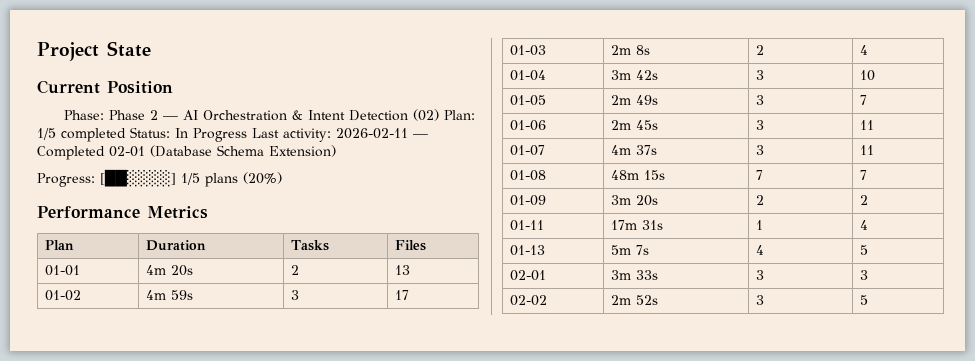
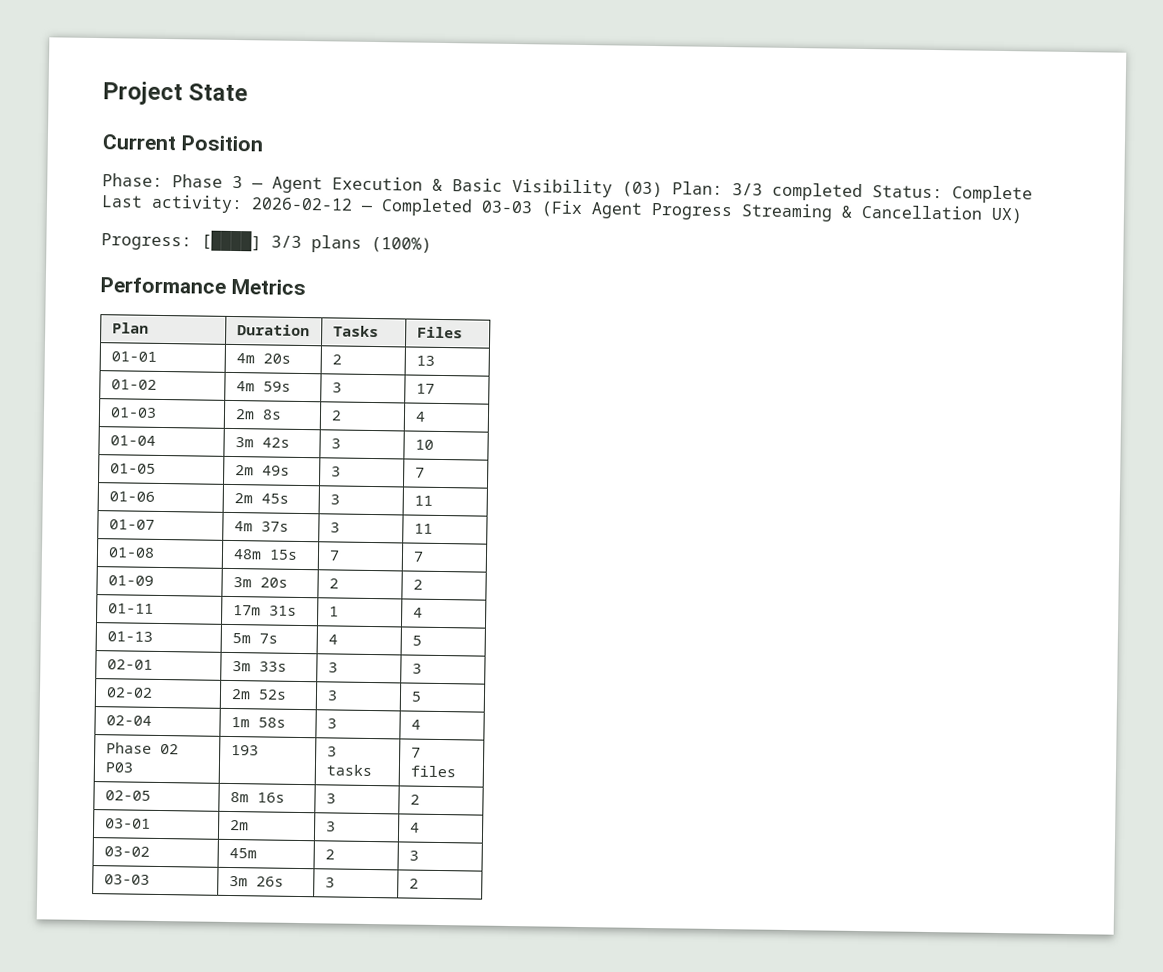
[150,109,476,121] [37,127,247,142] 2 — AI Orchestration & Intent Detection (02) Plan: 1/5 completed Status: In Progress -> [232,175,1033,204] 3 — Agent Execution & Basic Visibility (03) Plan: 3/3 completed Status: Complete
[336,128,408,139] 2026-02-11 -> [251,197,353,211] 2026-02-12
[109,145,336,157] [37,169,282,187] 02-01 (Database Schema Extension) // Progress: [██░░░░] 1/5 plans (20%) -> [481,200,1023,224] [101,230,432,253] 03-03 (Fix Agent Progress Streaming & Cancellation UX) // Progress: [████] 3/3 plans (100%)
(869, 300) none -> [105,715,152,726] [230,717,286,728] [326,718,337,729] [410,719,421,730] [105,742,179,755] [104,762,133,773] [230,744,259,756] [326,746,337,757] [325,764,372,777] [410,747,421,758] [409,765,456,778] [104,790,151,801] [229,791,285,803] [325,793,336,804] [409,794,420,805] [104,818,151,829] [229,819,249,831] [325,821,336,832] [409,822,420,833] [103,846,150,857] [228,847,257,859] [324,849,335,860] [408,850,419,861] [103,874,150,885] [228,875,284,887] [324,877,335,888] [408,878,419,889] // 02-04 | 1m 58s | 3 | 4 // Phase 02 P03 | 193 | 3 tasks | 7 files // 02-05 | 8m 16s | 3 | 2 // 03-01 | 2m | 3 | 4 // 03-02 | 45m | 2 | 3 // 03-03 | 3m 26s | 3 | 2

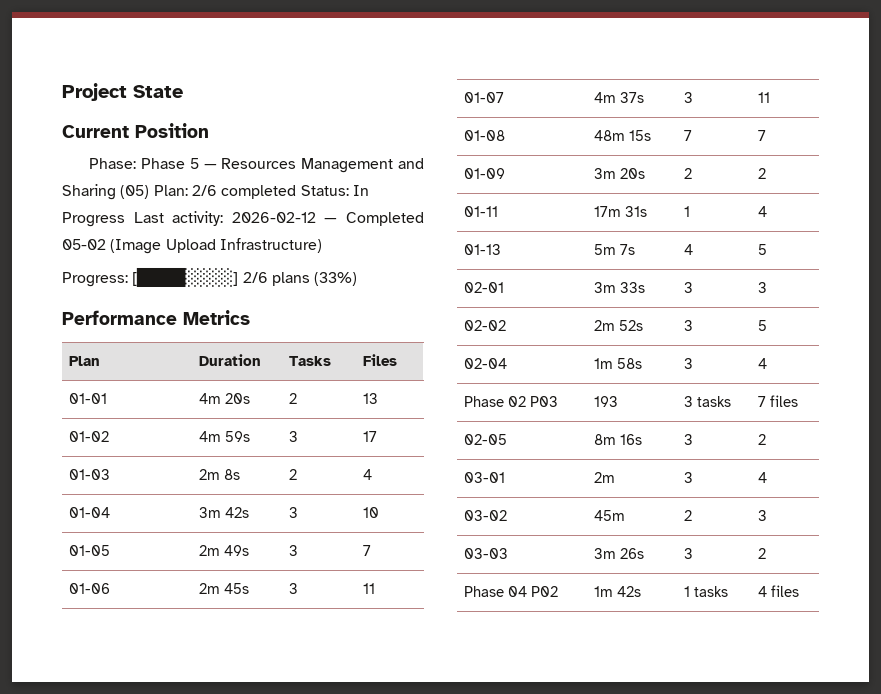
[232,175,1033,204] 3 — Agent Execution & Basic Visibility (03) Plan: 3/3 completed Status: Complete -> [189,158,425,173] [62,184,369,200] [62,212,125,227] 5 — Resources Management and Sharing (05) Plan: 2/6 completed Status: In Progress
[481,200,1023,224] [101,230,432,253] 03-03 (Fix Agent Progress Streaming & Cancellation UX) // Progress: [████] 3/3 plans (100%) -> [62,238,322,254] [62,267,358,287] 05-02 (Image Upload Infrastructure) // Progress: [████░░░░] 2/6 plans (33%)
(419, 883) none -> [463,586,558,597] [593,586,641,597] [683,586,728,597] [757,585,799,597] // Phase 04 P02 | 1m 42s | 1 tasks | 4 files

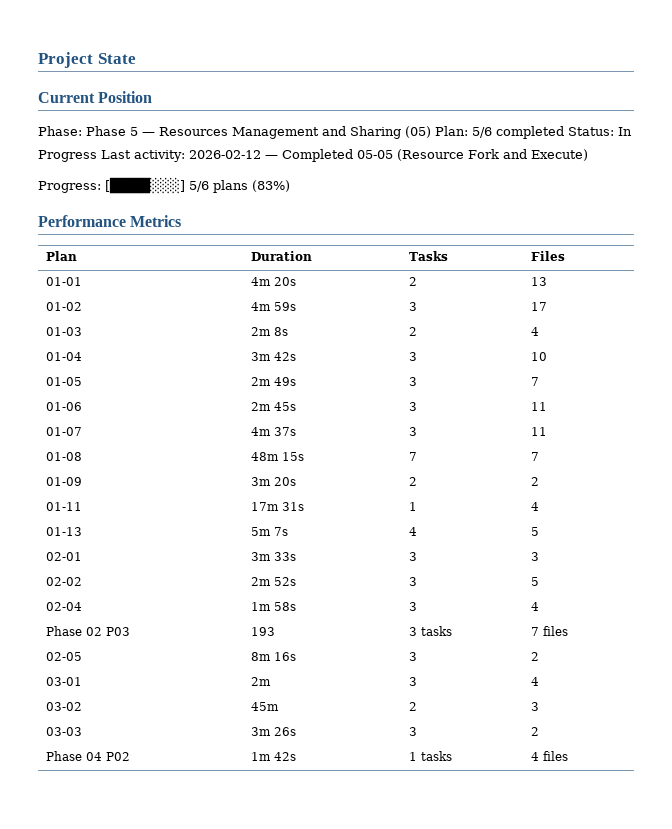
[191,185,217,196] 2/6 -> [472,127,492,138] 5/6
[62,238,322,254] [62,267,358,287] 05-02 (Image Upload Infrastructure) // Progress: [████░░░░] 2/6 plans (33%) -> [357,149,588,161] [38,177,290,194] 05-05 (Resource Fork and Execute) // Progress: [████░░░] 5/6 plans (83%)

